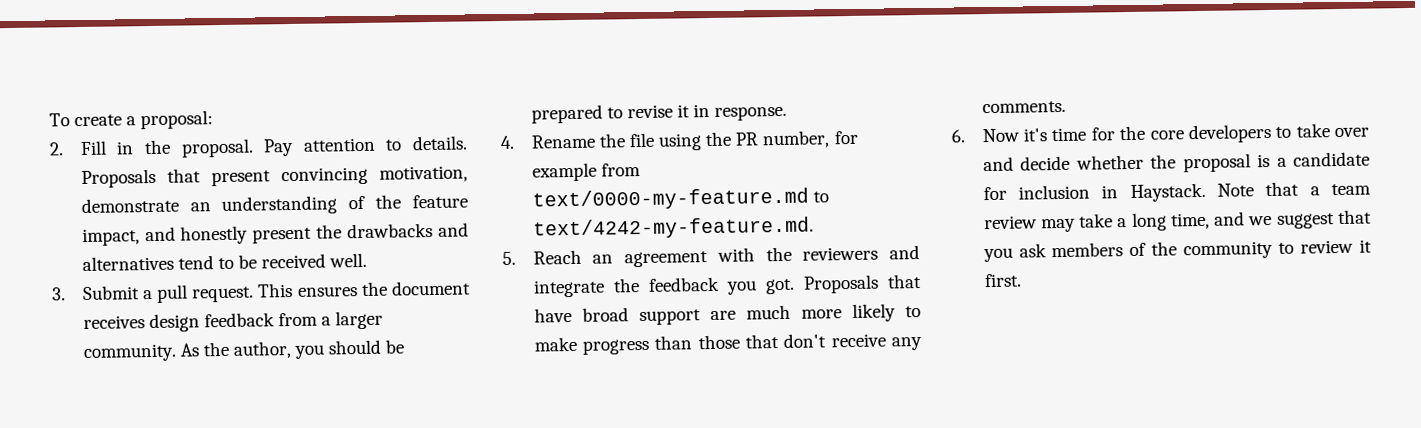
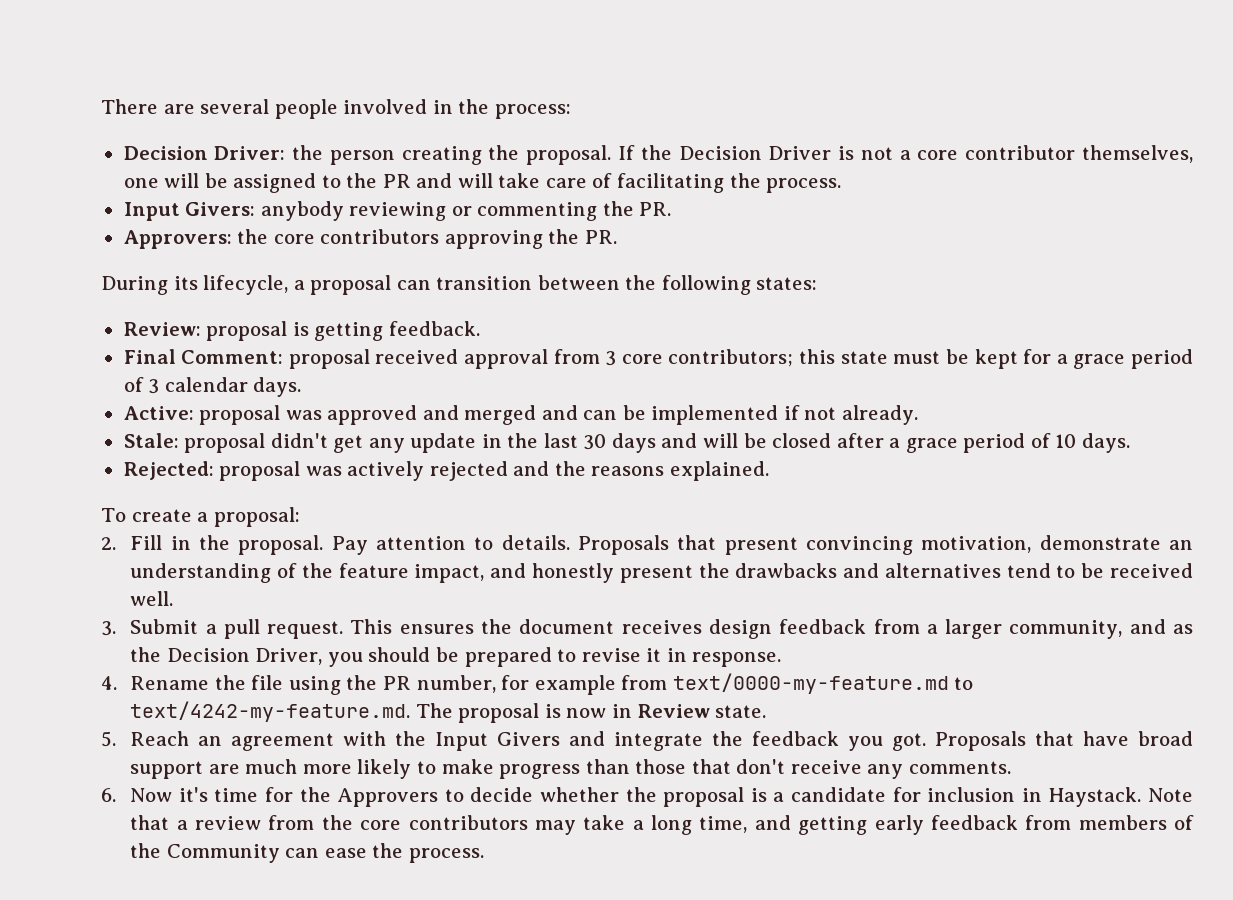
(49, 120) none -> [101,99,571,119] [123,145,1194,165] [123,173,842,193] [123,201,672,221] [123,229,617,249] [101,275,818,295] [123,321,480,341] [123,349,1193,369] [123,377,302,397] [123,405,918,425] [123,433,1130,453] [123,461,769,481] There are several people involved in the process: // Decision Driver: the person creating the proposal. If the Decision Driver is not a core contributor themselves, one will be assigned to the PR and will take care of facilitating the process. // Input Givers: anybody reviewing or commenting the PR. // Approvers: the core contributors approving the PR. // During its lifecycle, a proposal can transition between the following states: // Review: proposal is getting feedback. // Final Comment: proposal received approval from 3 core contributors; this state must be kept for a grace period of 3 calendar days. // Active: proposal was approved and merged and can be implemented if not already. // Stale: proposal didn't get any update in the last 30 days and will be closed after a grace period of 10 days. // Rejected: proposal was actively rejected and the reasons explained. //
[82,341,293,362] community. As the author, -> [1009,619,1194,639] [130,647,323,665] community, and as the Decision Driver,
(814, 228) none -> [415,703,767,723] The proposal is now in Review state.
[802,246,879,261] reviewers -> [435,732,561,751] Input Givers
[1149,123,1369,144] [982,156,1014,172] core developers to take over and -> [337,788,464,807] Approvers to
[1331,183,1371,196] [983,215,1037,230] team review -> [195,815,528,830] review from the core contributors
[1248,209,1372,229] [982,239,1372,263] [983,273,1022,288] we suggest that you ask members of the community to review it first. -> [798,815,1194,835] [130,843,484,863] getting early feedback from members of the Community can ease the process.

